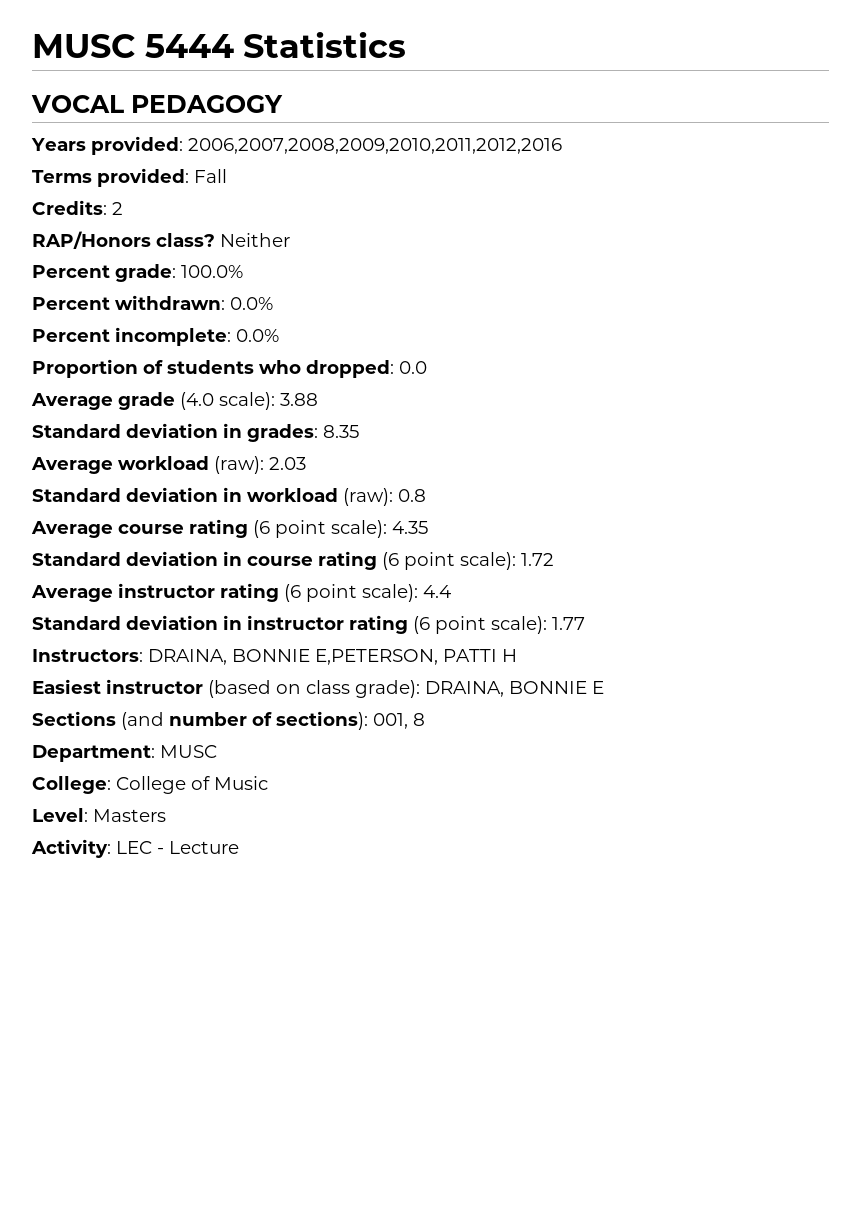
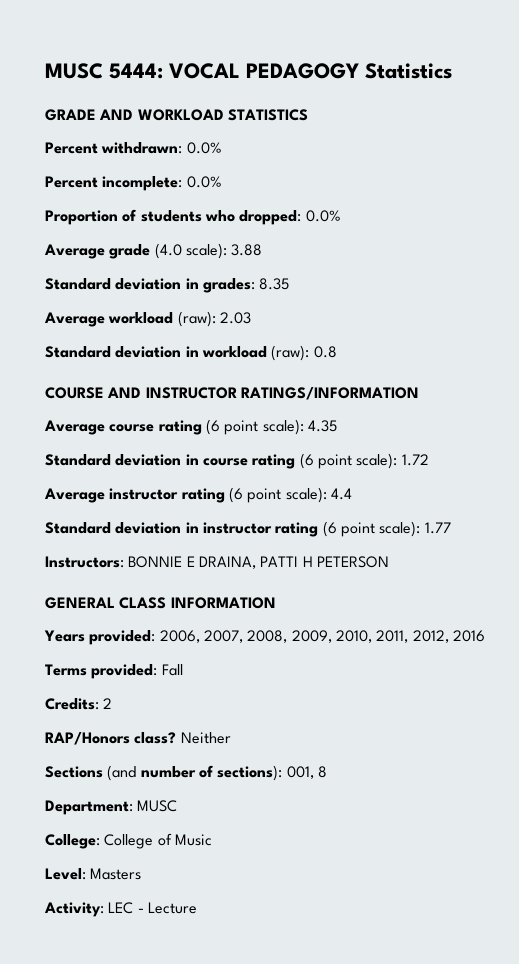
[32,32,407,58] [31,95,283,113] [31,136,562,155] [32,168,227,187] [32,200,123,215] [32,231,290,249] [32,264,243,282] MUSC 5444 Statistics // VOCAL PEDAGOGY // Years provided: 2006,2007,2008,2009,2010,2011,2012,2016 // Terms provided: Fall // Credits: 2 // RAP/Honors class? Neither // Percent grade: 100.0% -> [45,63,452,79] [45,109,308,121] MUSC 5444: VOCAL PEDAGOGY Statistics // GRADE AND WORKLOAD STATISTICS
[399,361,427,374] 0.0 -> [305,210,341,222] 0.0%
(426, 495) none -> [45,387,419,400] // COURSE AND INSTRUCTOR RATINGS/INFORMATION
[148,649,438,665] DRAINA, BONNIE E,PETERSON, -> [128,556,256,569] BONNIE E DRAINA,
[32,679,604,698] // Easiest instructor (based on class grade): DRAINA, BONNIE E -> [316,556,389,568] [45,597,276,609] [44,630,485,645] [45,664,183,679] [45,698,113,710] [45,732,231,745] PETERSON // GENERAL CLASS INFORMATION // Years provided: 2006, 2007, 2008, 2009, 2010, 2011, 2012, 2016 // Terms provided: Fall // Credits: 2 // RAP/Honors class? Neither

